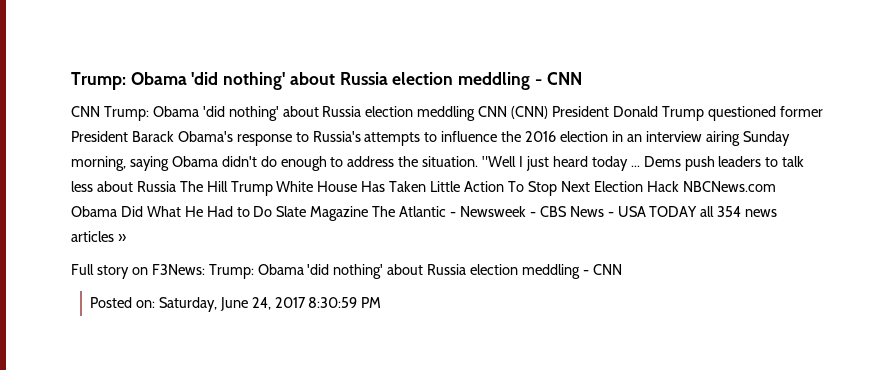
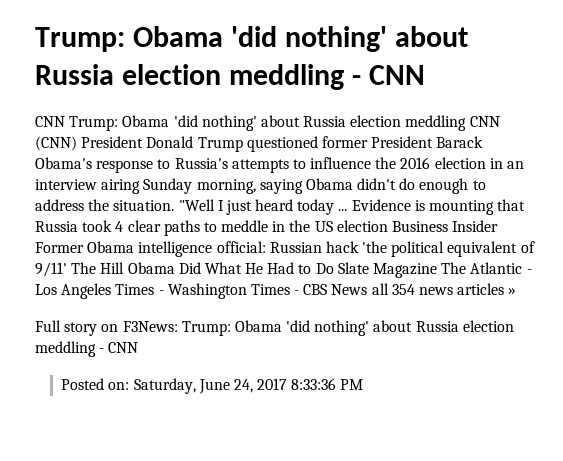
[643,156,805,171] [71,181,776,196] Dems push leaders to talk less about Russia The Hill Trump White House Has Taken Little Action To Stop Next Election Hack NBCNews.com -> [351,199,526,215] [35,220,499,236] [35,241,535,257] [35,262,125,277] Evidence is mounting that Russia took 4 clear paths to meddle in the US election Business Insider Former Obama intelligence official: Russian hack 'the political equivalent of 9/11' The Hill
[459,206,698,217] Newsweek - CBS News - USA TODAY -> [35,283,368,299] Los Angeles Times - Washington Times - CBS News
[308,297,358,308] 8:30:59 -> [291,378,337,390] 8:33:36

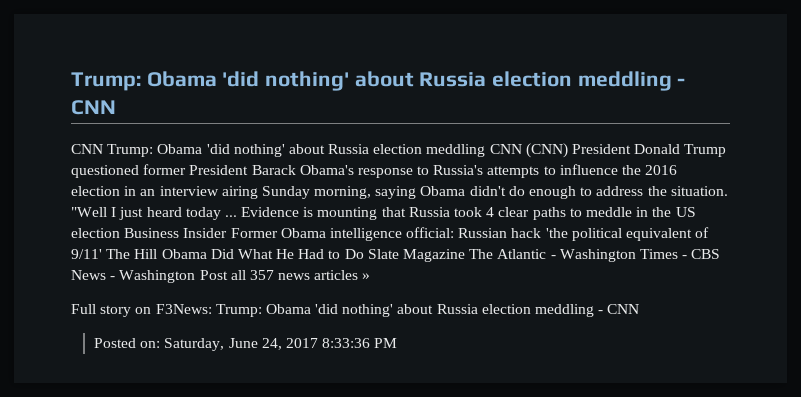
[35,283,164,299] Los Angeles Times - -> (556, 257) none
[371,283,415,295] all 354 -> [110,270,274,283] - Washington Post all 357

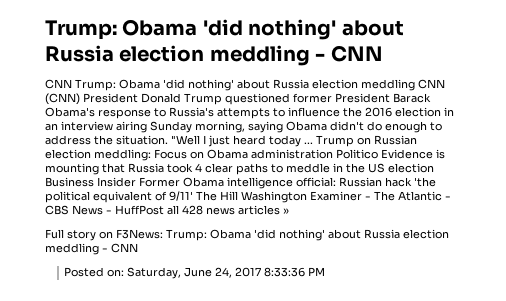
(237, 216) none -> [316,135,417,147] [45,149,378,161] Trump on Russian election meddling: Focus on Obama administration Politico
[161,249,721,262] [71,270,274,283] Obama Did What He Had to Do Slate Magazine The Atlantic - Washington Times - CBS News - Washington Post all 357 -> [241,191,451,203] [45,205,203,215] Washington Examiner - The Atlantic - CBS News - HuffPost all 428

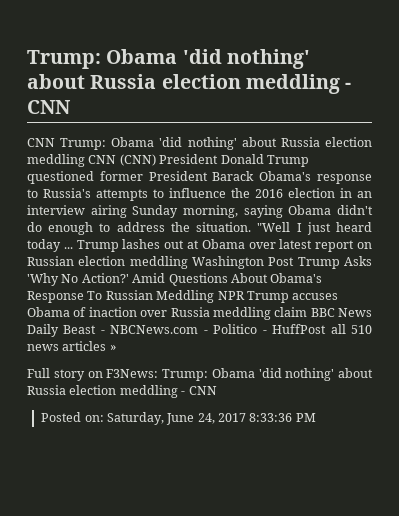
[357,135,417,145] [45,149,445,161] [45,163,434,175] [45,177,436,189] [45,191,451,203] [45,205,103,215] on Russian election meddling: Focus on Obama administration Politico Evidence is mounting that Russia took 4 clear paths to meddle in the US election Business Insider Former Obama intelligence official: Russian hack 'the political equivalent of 9/11' The Hill Washington Examiner - The Atlantic - CBS News -> [122,239,373,252] [27,256,372,269] [27,273,323,286] [27,290,339,303] [27,307,372,320] [27,324,258,337] lashes out at Obama over latest report on Russian election meddling Washington Post Trump Asks 'Why No Action?' Amid Questions About Obama's Response To Russian Meddling NPR Trump accuses Obama of inaction over Russia meddling claim BBC News Daily Beast - NBCNews.com - Politico
[182,205,203,215] 428 -> [351,325,373,334] 510

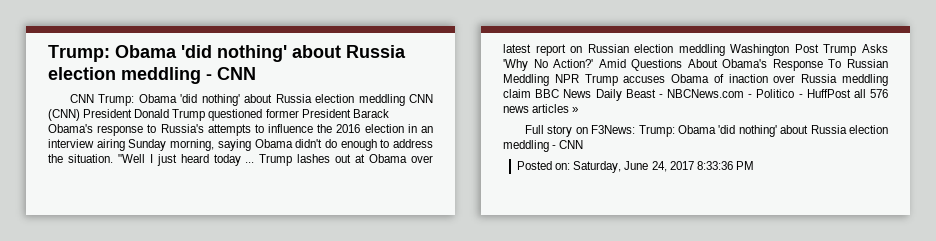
[351,325,373,334] 510 -> [870,89,888,98] 576

